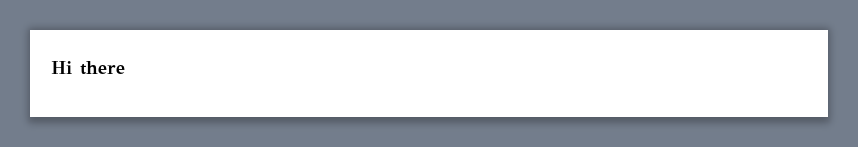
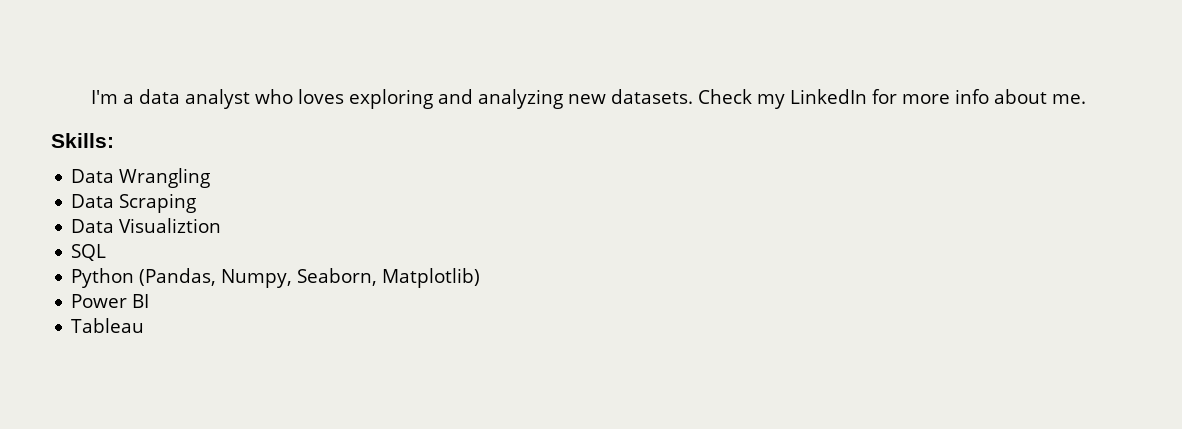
[51,61,125,75] Hi there -> [90,89,1086,109] [51,133,114,148] [71,168,211,188] [71,193,197,213] [71,218,222,233] [71,244,107,261] [71,268,481,288] [71,294,150,308] [71,318,145,333] I'm a data analyst who loves exploring and analyzing new datasets. Check my LinkedIn for more info about me. // Skills: // Data Wrangling // Data Scraping // Data Visualiztion // SQL // Python (Pandas, Numpy, Seaborn, Matplotlib) // Power BI // Tableau

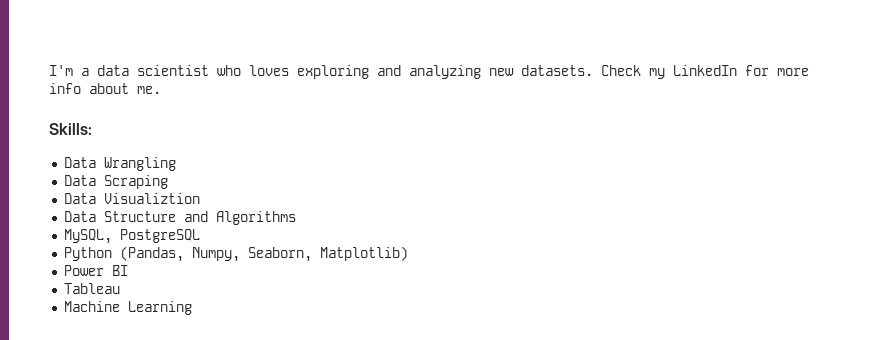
[184,89,250,109] analyst -> [137,65,209,76] scientist
[71,244,107,261] SQL -> [63,211,296,225] [63,229,200,244] Data Structure and Algorithms // MySQL, PostgreSQL
(145, 325) none -> [63,301,192,315] // Machine Learning

